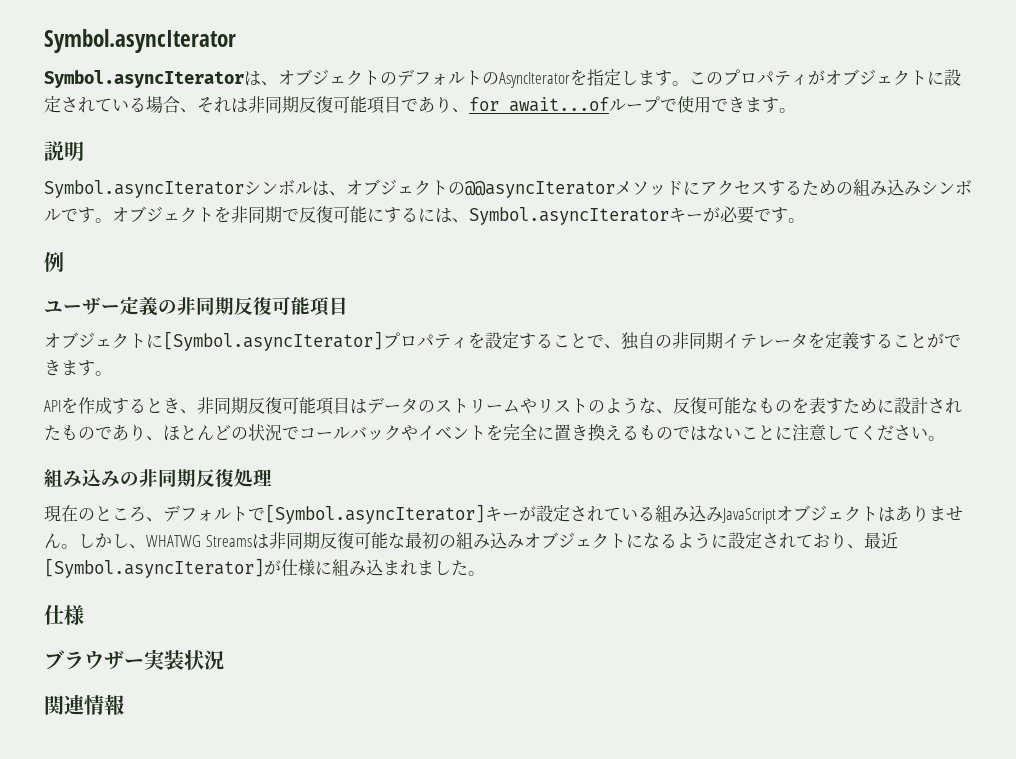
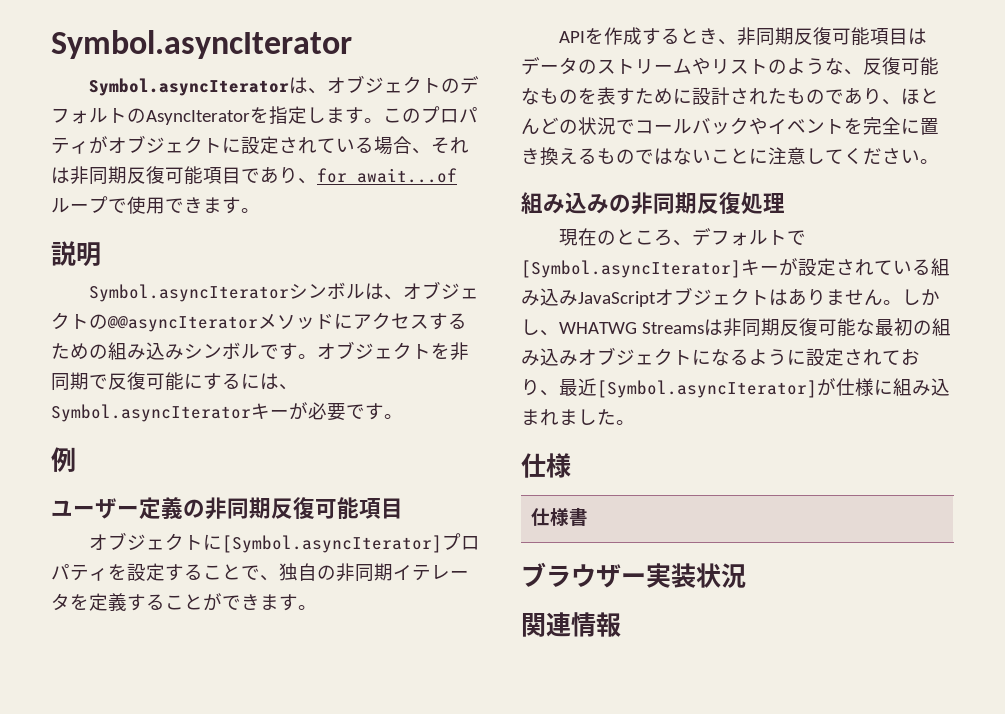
(84, 615) none -> [530,507,588,526] // 仕様書

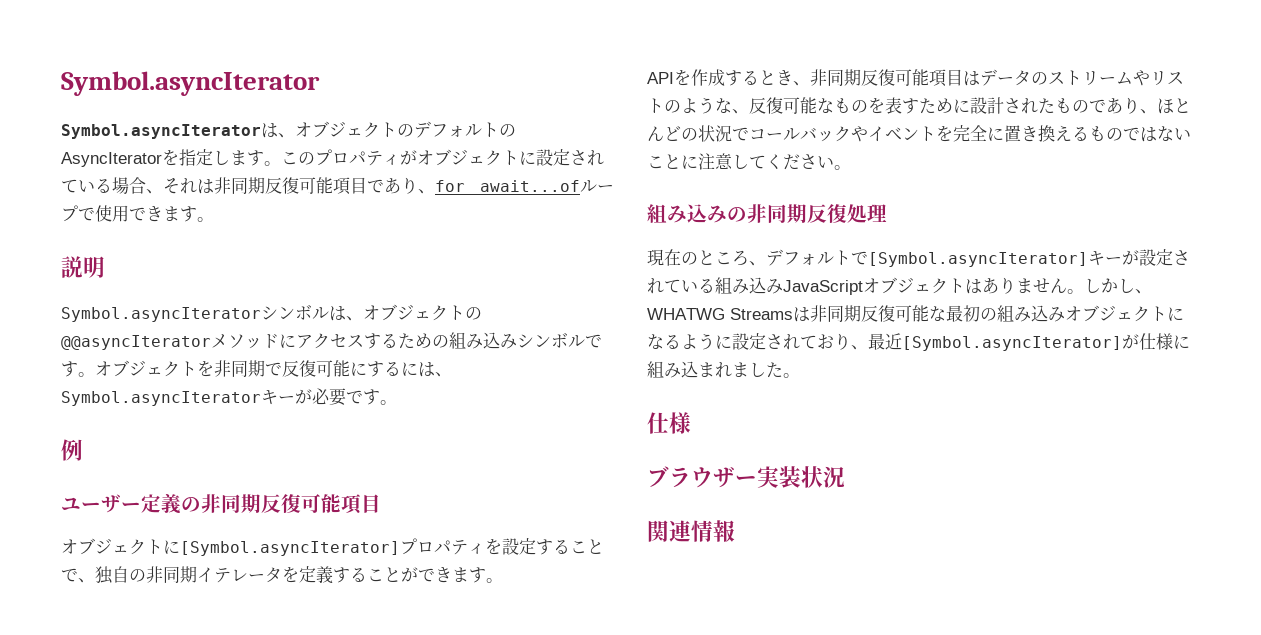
[530,507,588,526] // 仕様書 -> (691, 423) none

